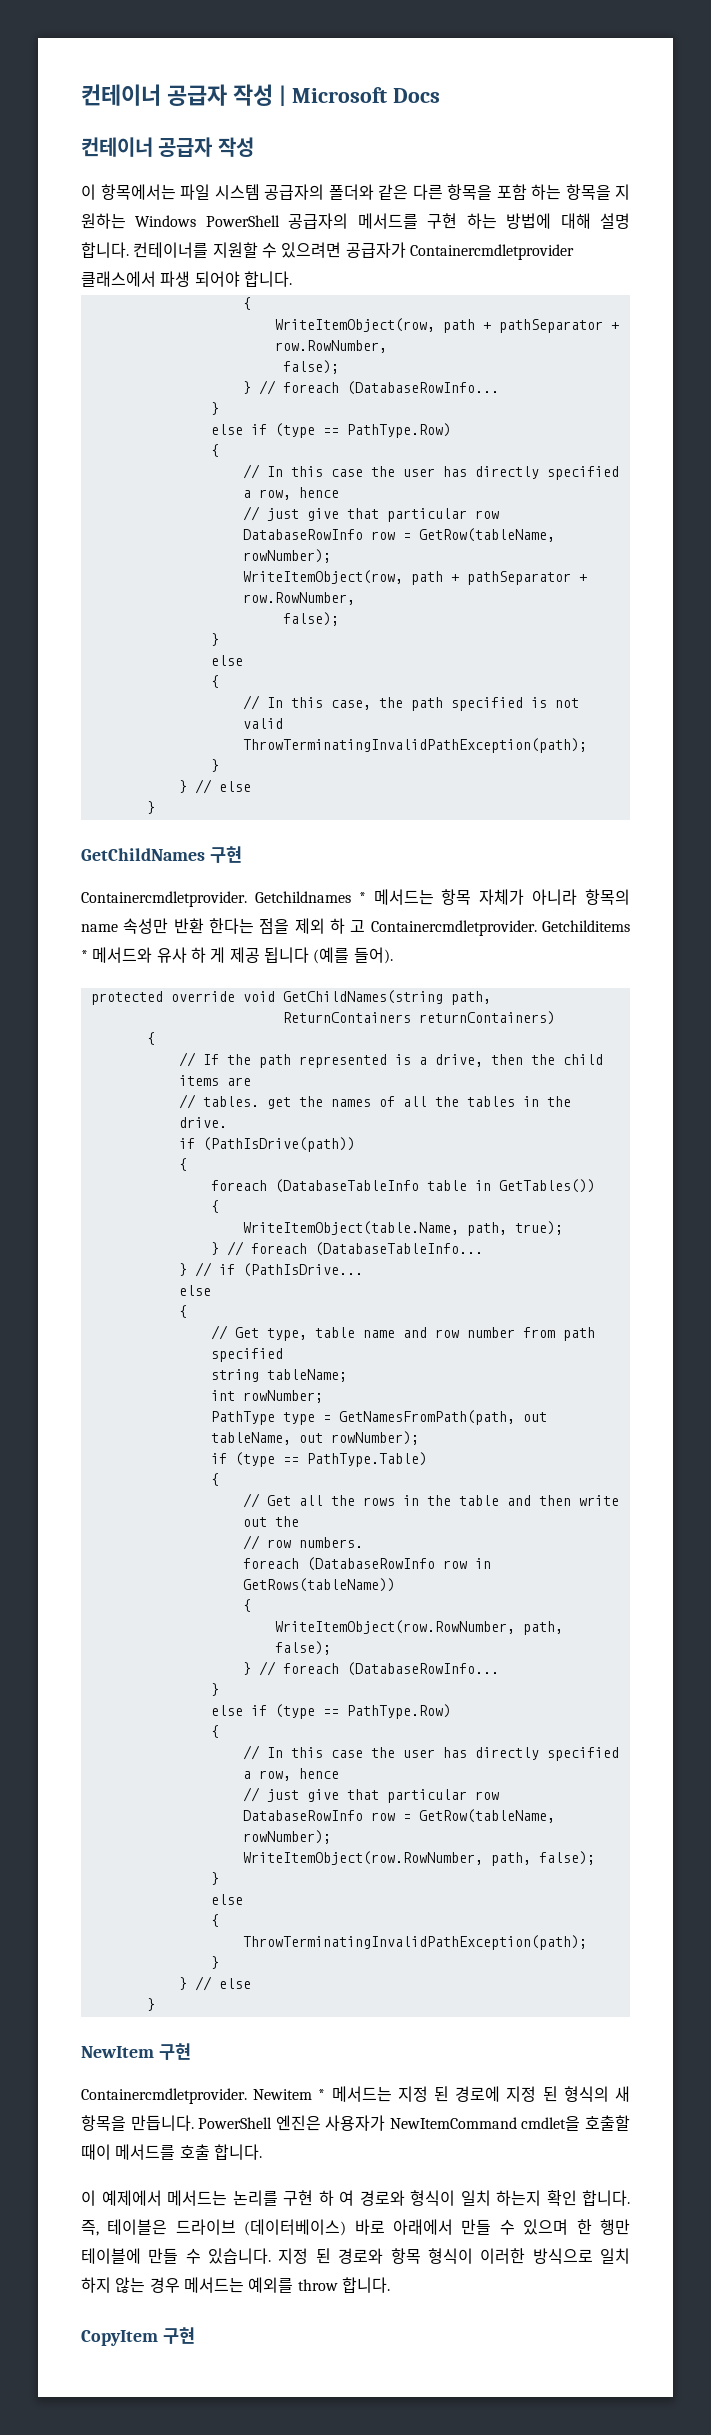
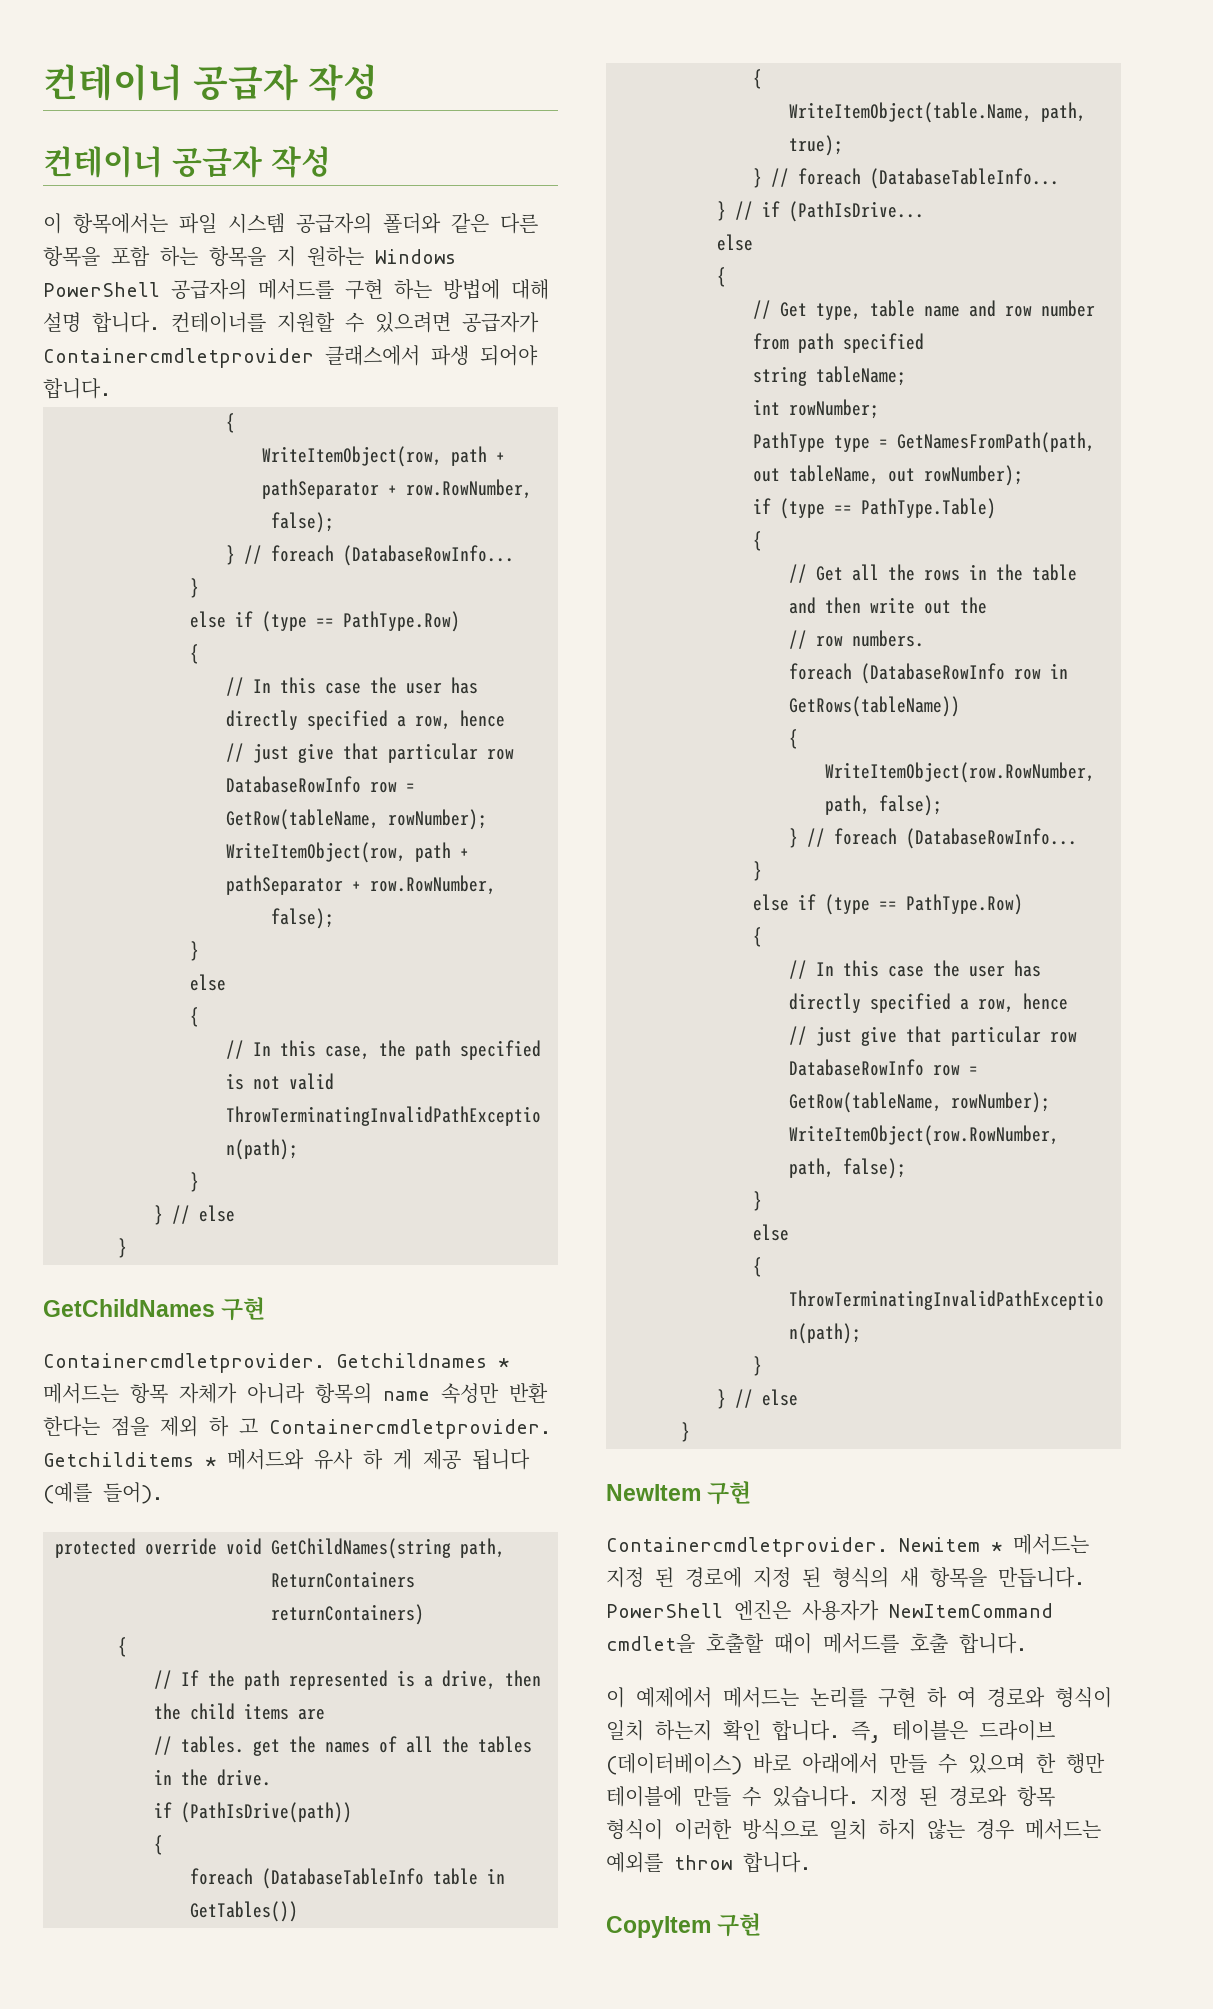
[81,84,440,106] 컨테이너 공급자 작성 | Microsoft Docs -> [43,64,378,101] 컨테이너 공급자 작성

